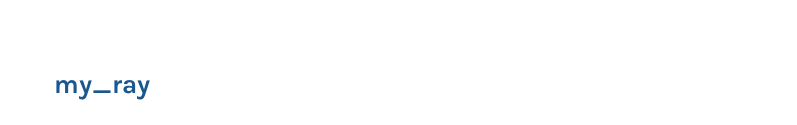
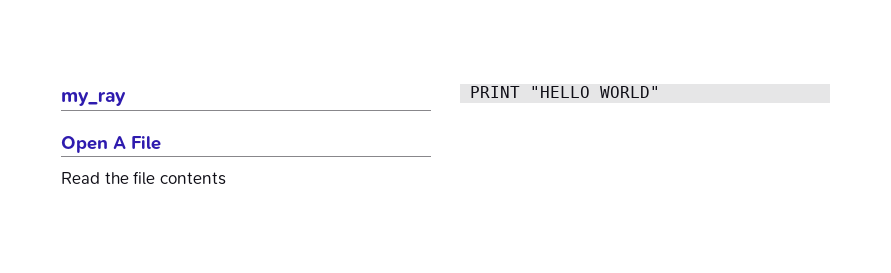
(150, 90) none -> [61,136,161,153] [61,171,226,185] [470,86,661,98] // Open A File // Read the file contents // PRINT "HELLO WORLD"

